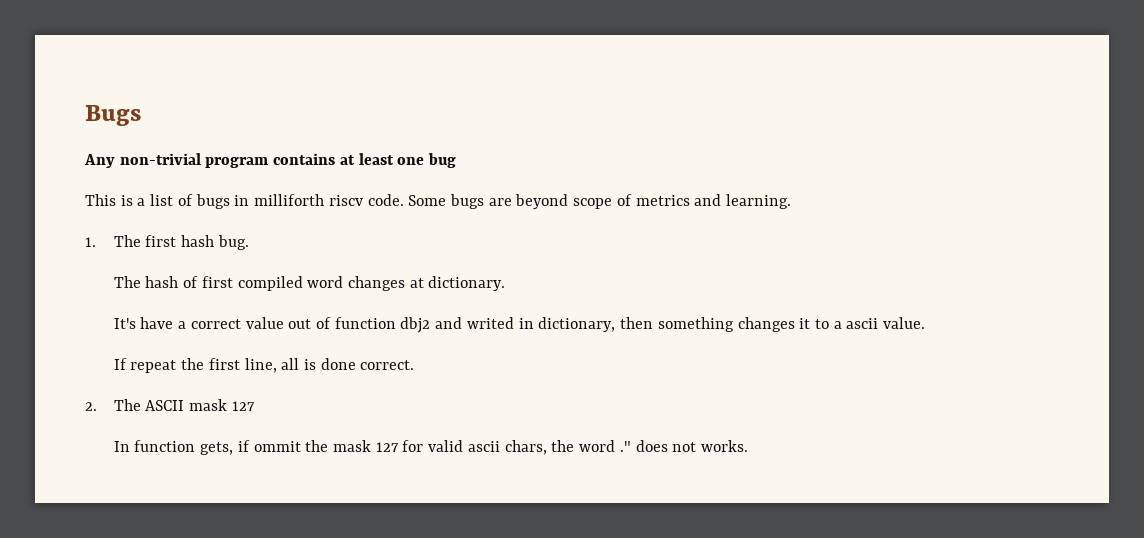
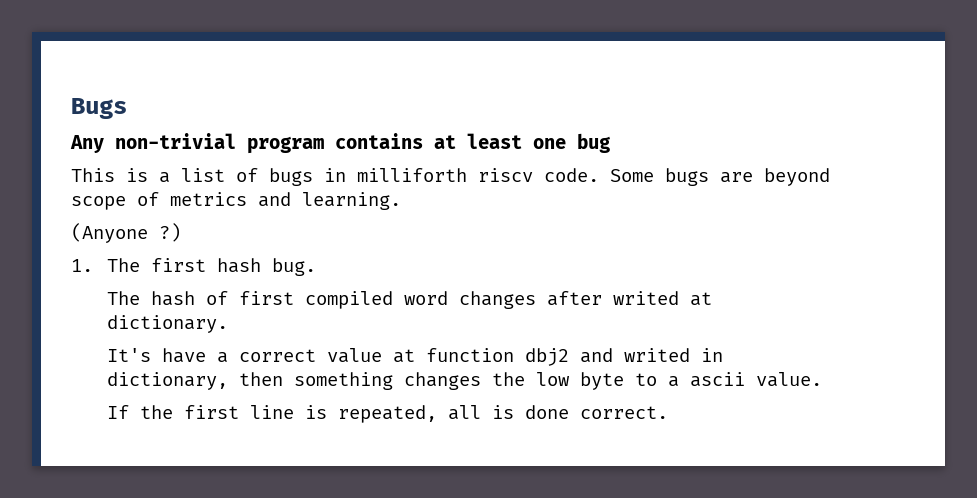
(792, 201) none -> [71,223,181,243] // (Anyone ?)
(406, 283) none -> [547,291,680,306] after writed
[288,317,332,329] out of -> [393,349,416,363] at
[799,318,811,329] it -> [492,372,625,390] the low byte
[130,360,177,373] repeat -> (130, 412) none
[244,358,277,373] line, -> [250,405,438,423] line is repeated,
[85,399,255,411] [113,440,749,455] // 2. The ASCII mask 127 // In function gets, if ommit the mask 127 for valid ascii chars, the word ." does not works. -> (669, 412) none

